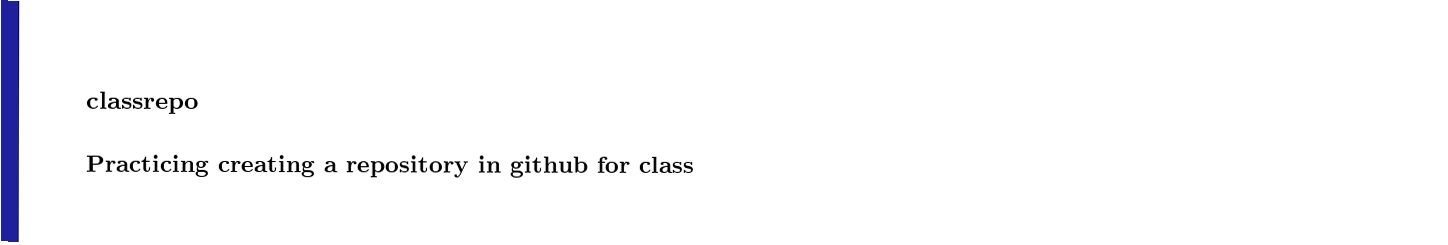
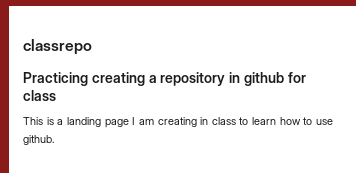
(694, 164) none -> [23,117,333,128] [23,135,54,145] // This is a landing page I am creating in class to learn how to use github.

